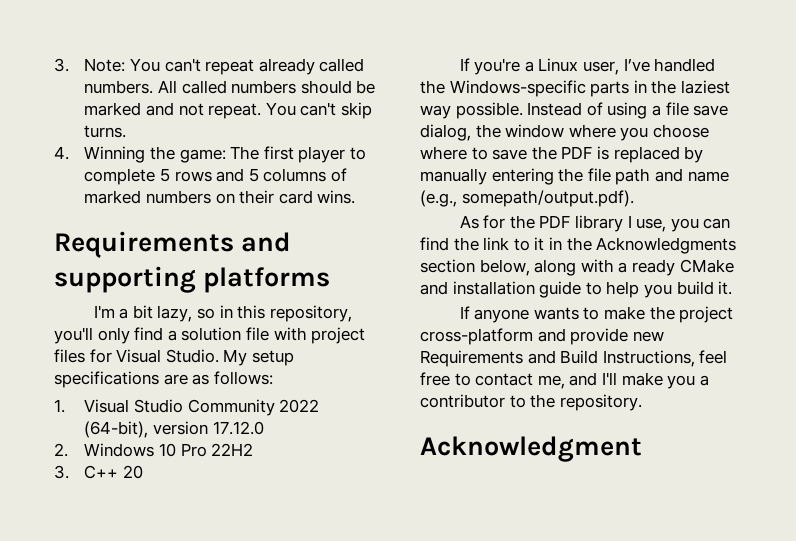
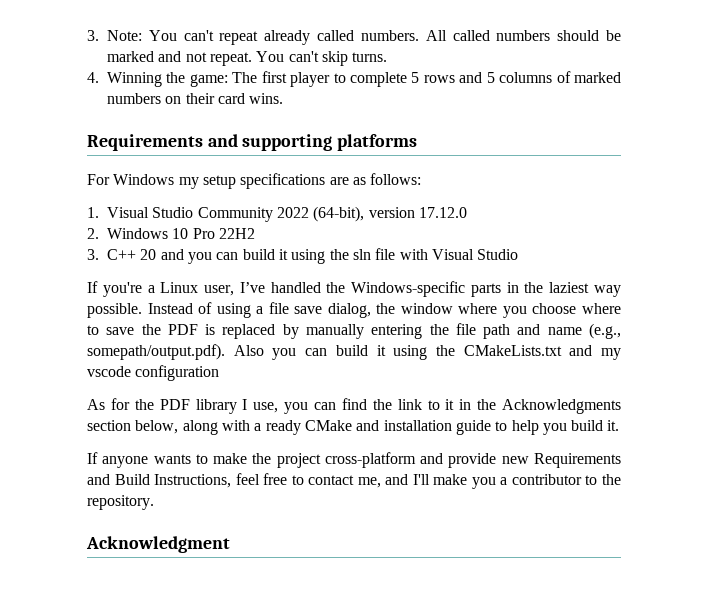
[93,305,352,322] [54,327,366,344] [54,349,248,366] I'm a bit lazy, so in this repository, you'll only find a solution file with project files for Visual Studio. My -> [87,174,199,189] For Windows my
(143, 472) none -> [160,248,519,264] and you can build it using the sln file with Visual Studio
(634, 198) none -> [233,345,621,360] [87,365,220,381] Also you can build it using the CMakeLists.txt and my vscode configuration

